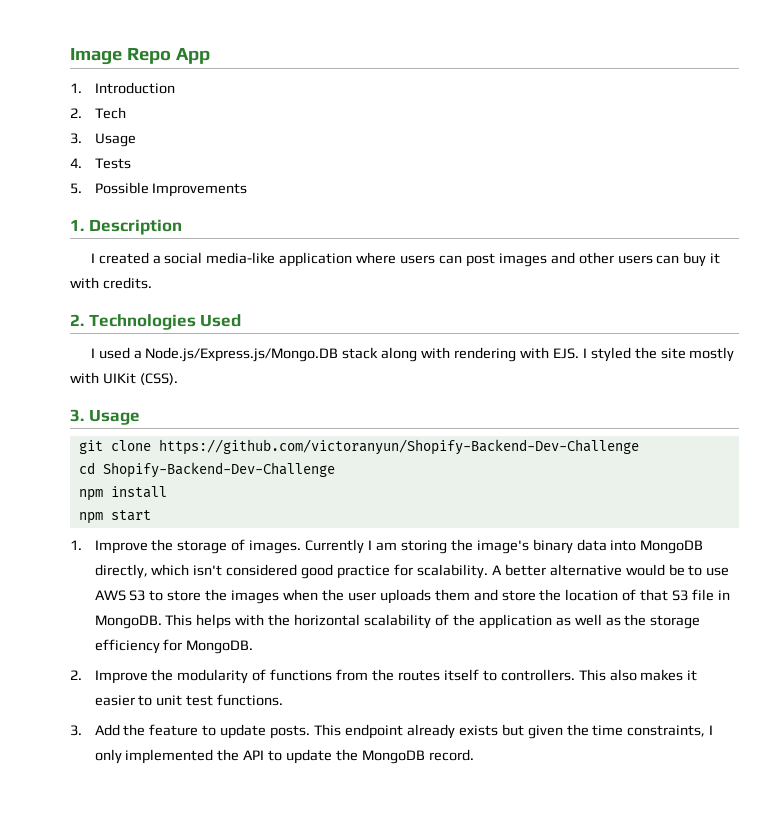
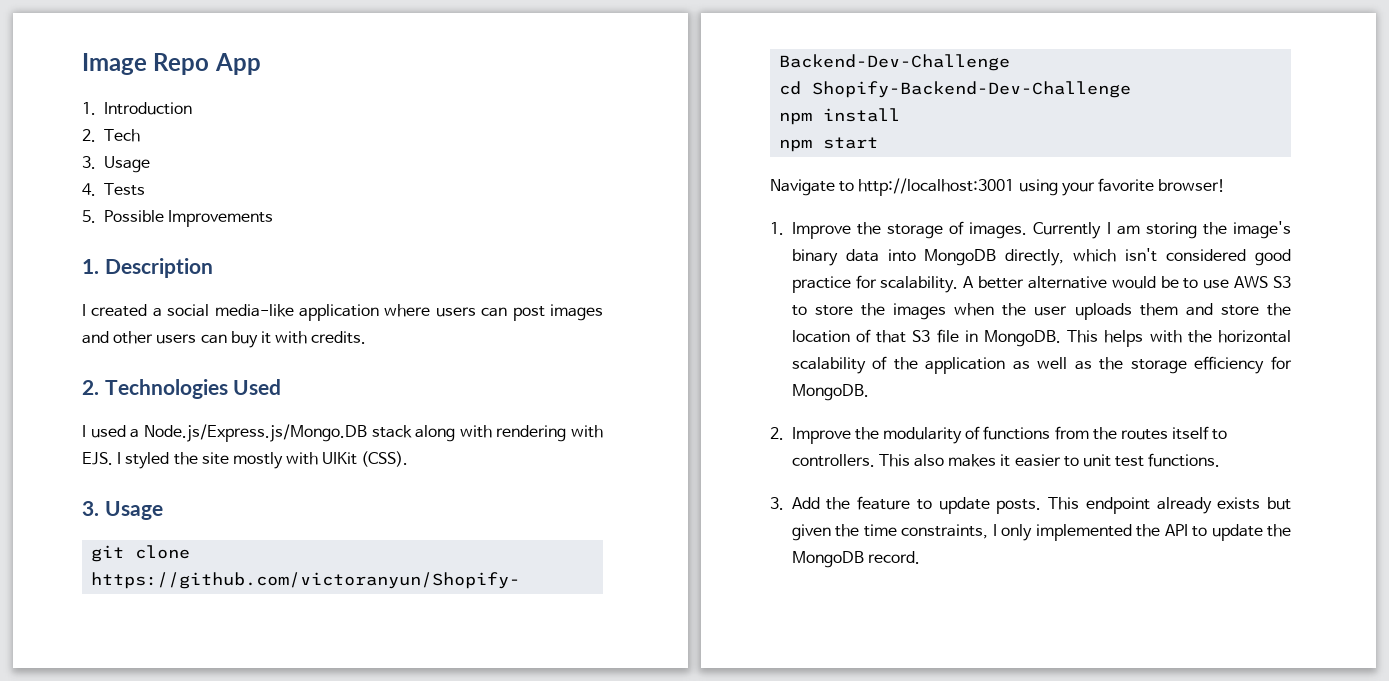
(151, 515) none -> [770,178,1226,196] // Navigate to http://localhost:3001 using your favorite browser!

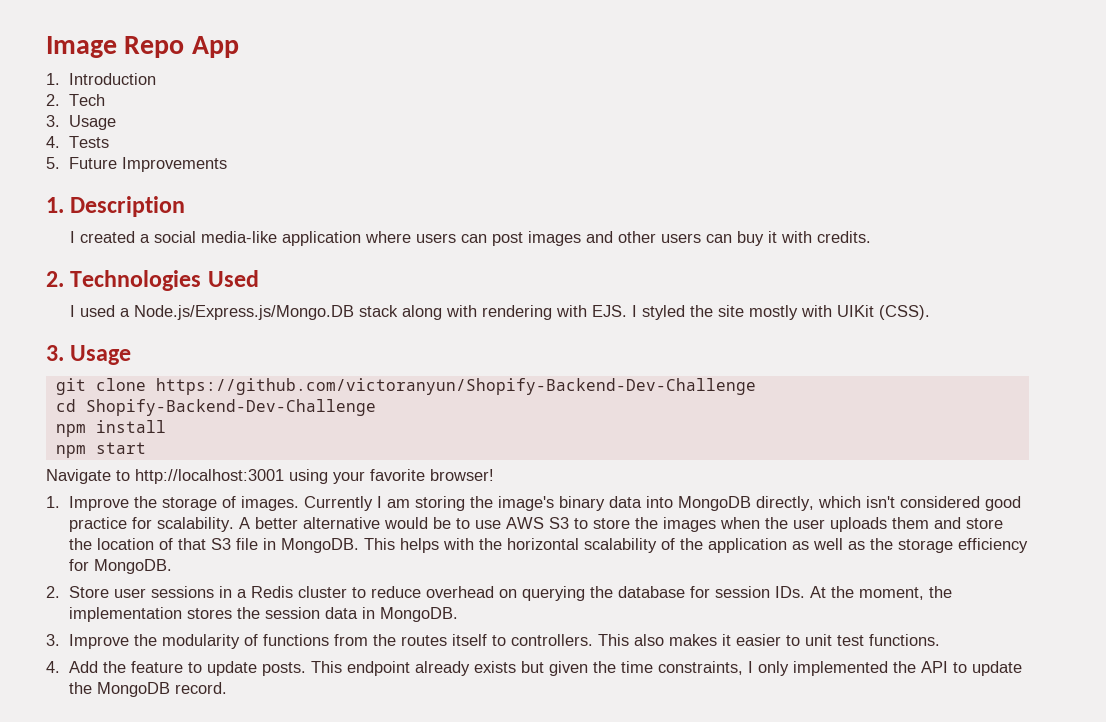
[103,210,164,222] Possible -> [68,157,117,169] Future
(784, 433) none -> [68,586,952,601] [68,607,458,622] [46,634,60,646] Store user sessions in a Redis cluster to reduce overhead on querying the database for session IDs. At the moment, the implementation stores the session data in MongoDB. // 3.
[770,497,784,510] 3. -> [46,661,60,673] 4.

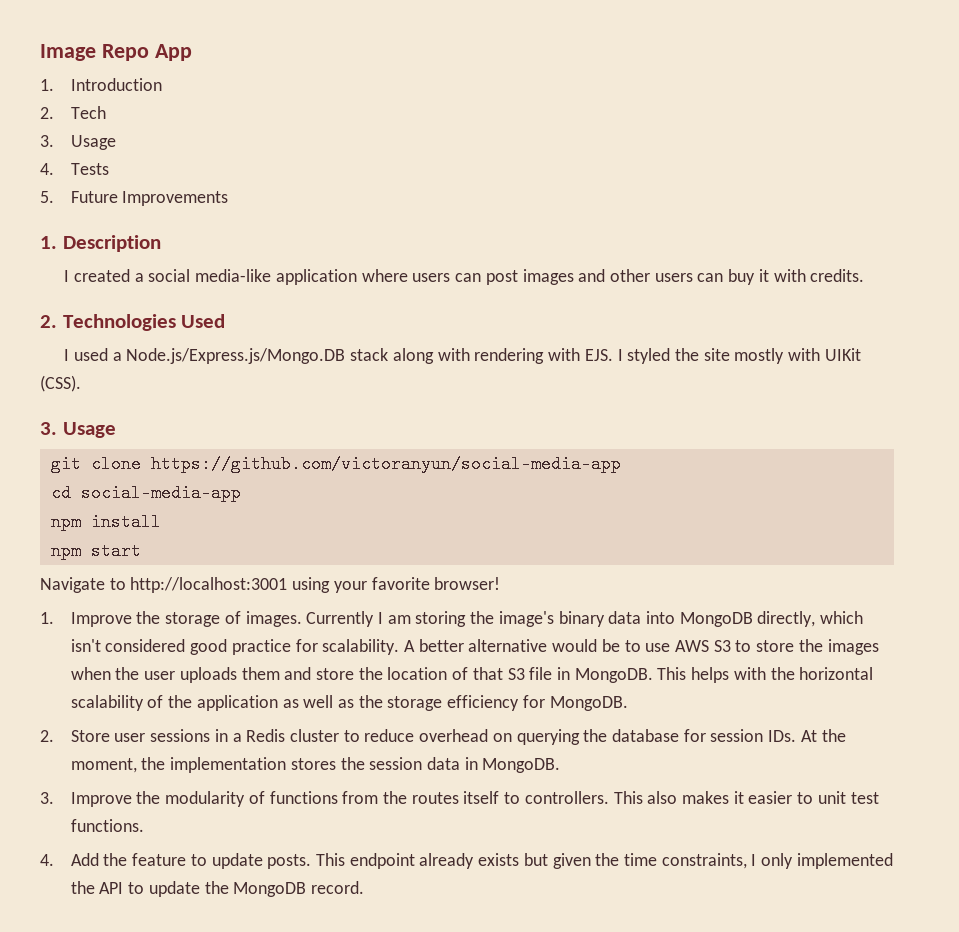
[155,378,756,395] https://github.com/victoranyun/Shopify-Backend-Dev-Challenge -> [150,455,621,473] https://github.com/victoranyun/social-media-app
[85,399,376,416] Shopify-Backend-Dev-Challenge -> [80,484,241,502] social-media-app

